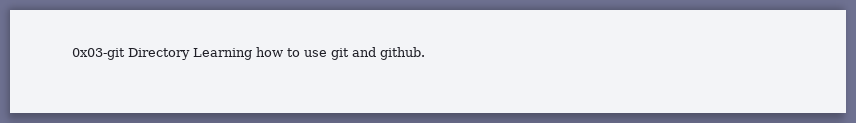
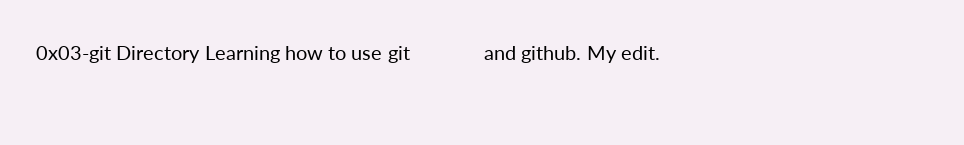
(425, 53) none -> [586,46,660,63] My edit.

